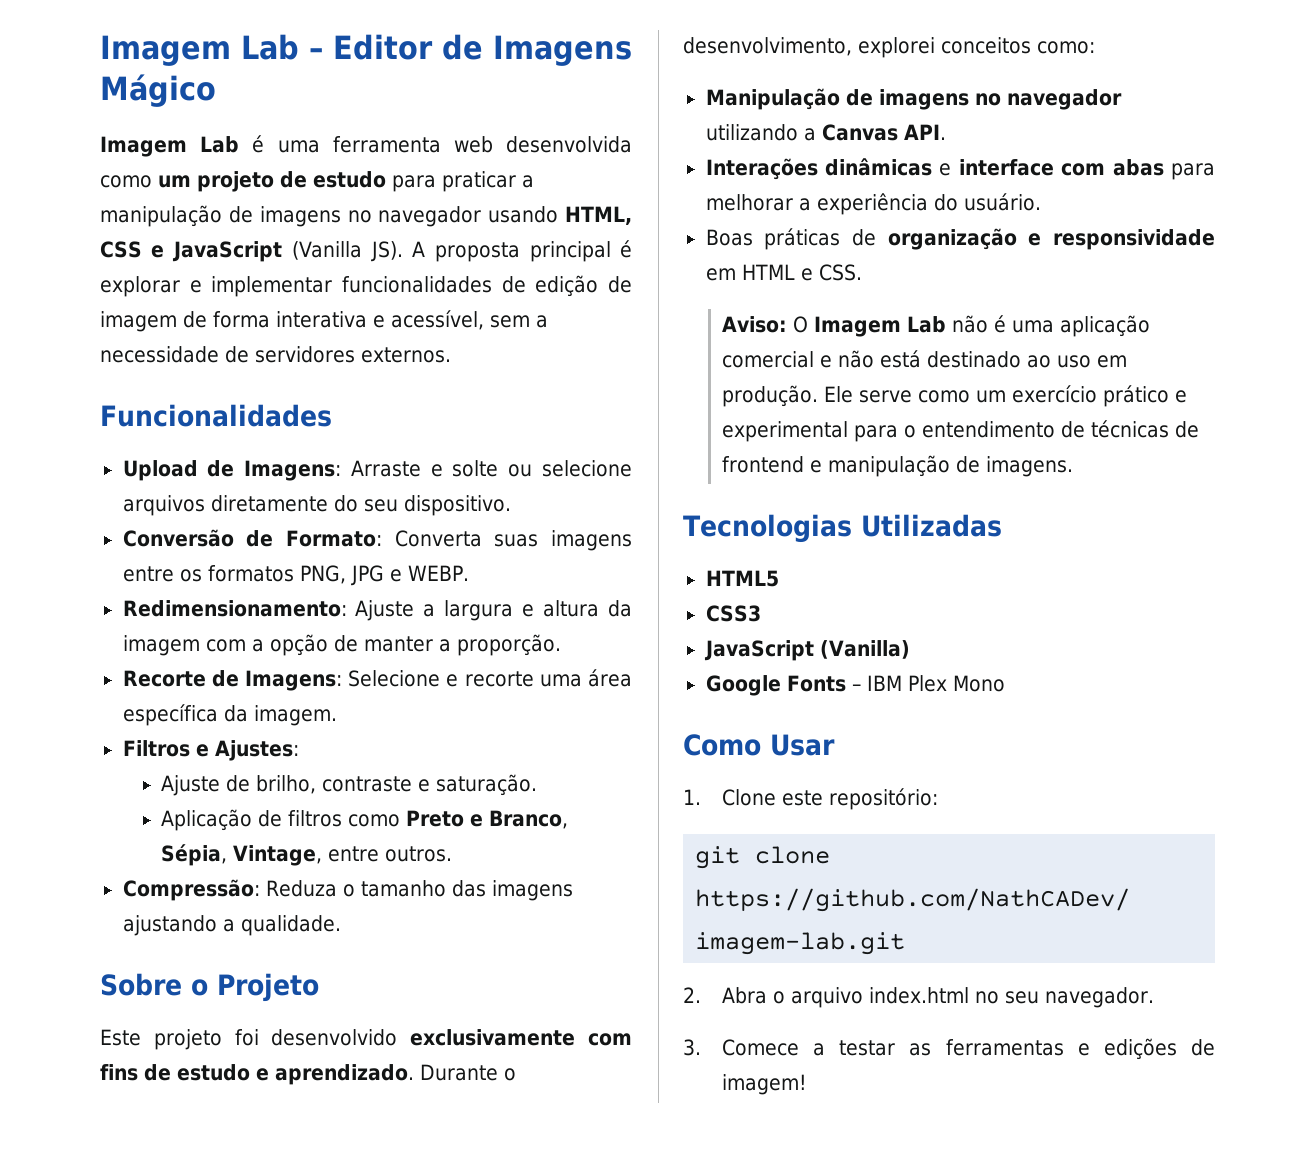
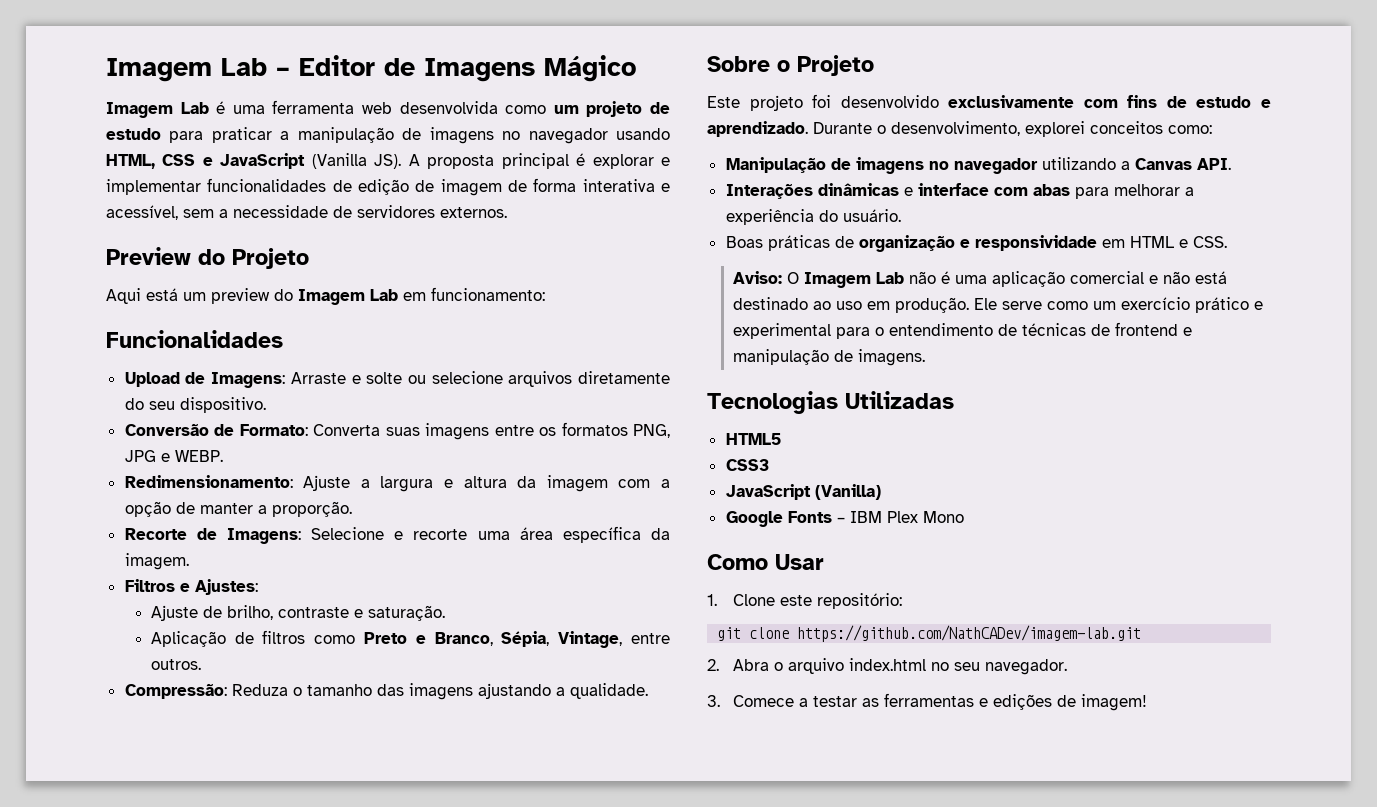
(451, 355) none -> [106,247,309,269] [106,287,545,305] // Preview do Projeto // Aqui está um preview do Imagem Lab em funcionamento:

